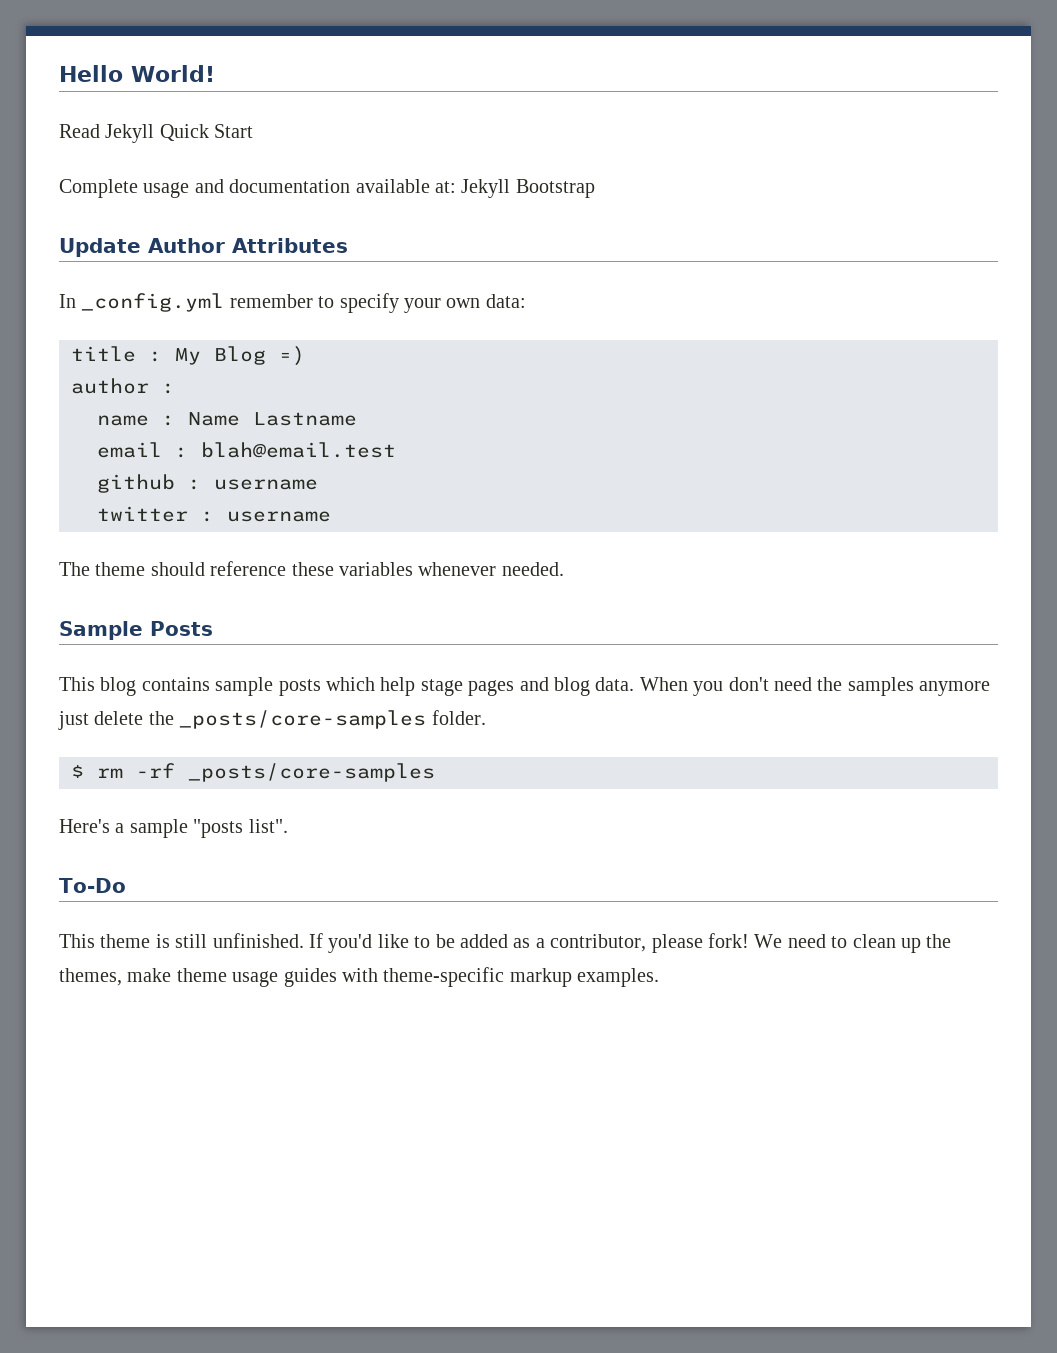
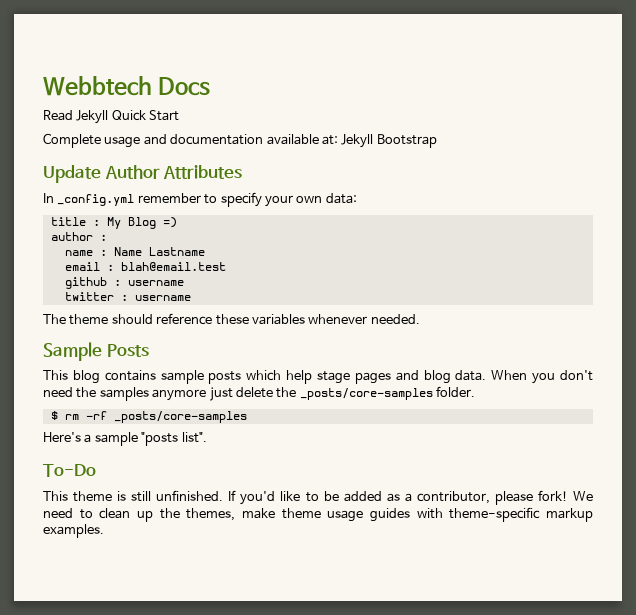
[59,65,215,82] Hello World! -> [43,76,211,96] Webbtech Docs

